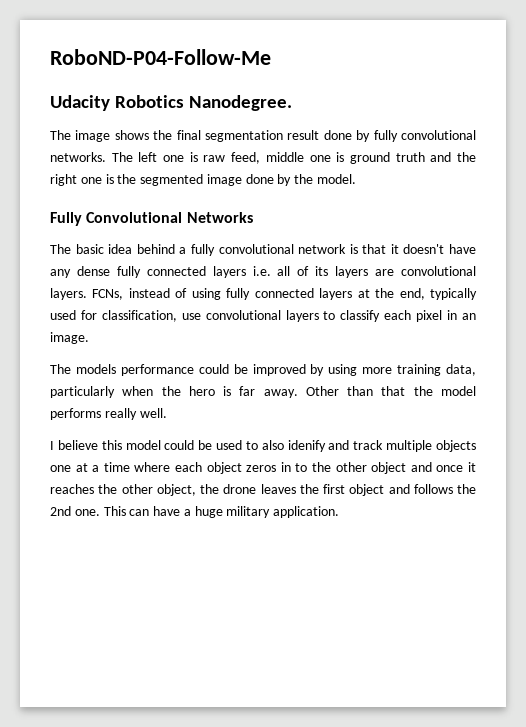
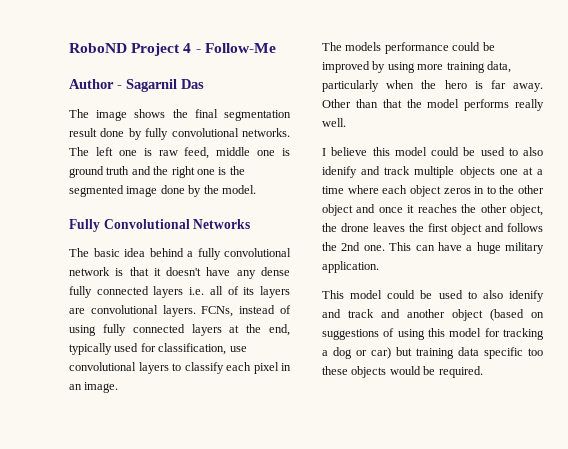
[50,49,271,65] [50,95,293,111] RoboND-P04-Follow-Me // Udacity Robotics Nanodegree. -> [69,43,276,56] [69,79,204,92] RoboND Project 4 - Follow-Me // Author - Sagarnil Das
(340, 512) none -> [322,290,544,302] [322,309,544,321] [322,328,544,340] [322,347,543,359] [322,366,483,378] // This model could be used to also idenify and track and another object (based on suggestions of using this model for tracking a dog or car) but training data specific too these objects would be required.

